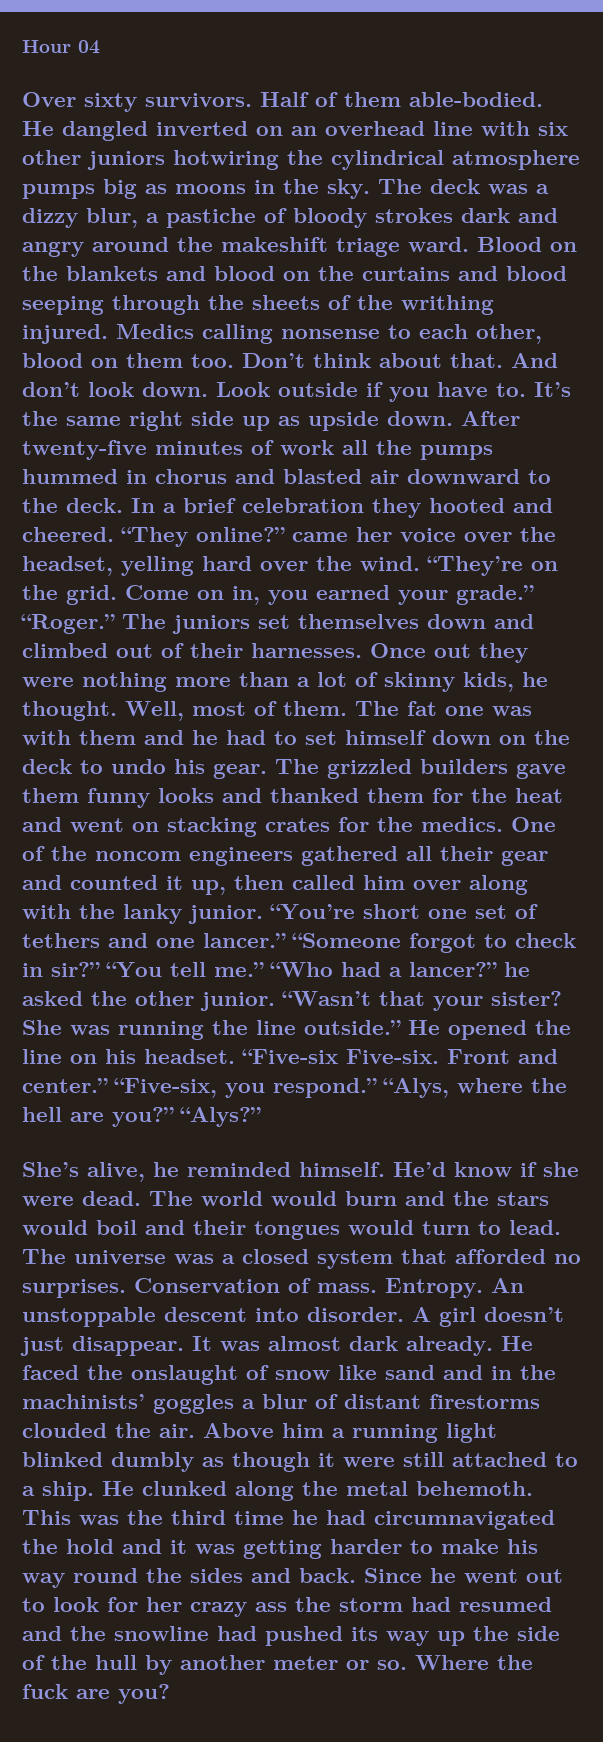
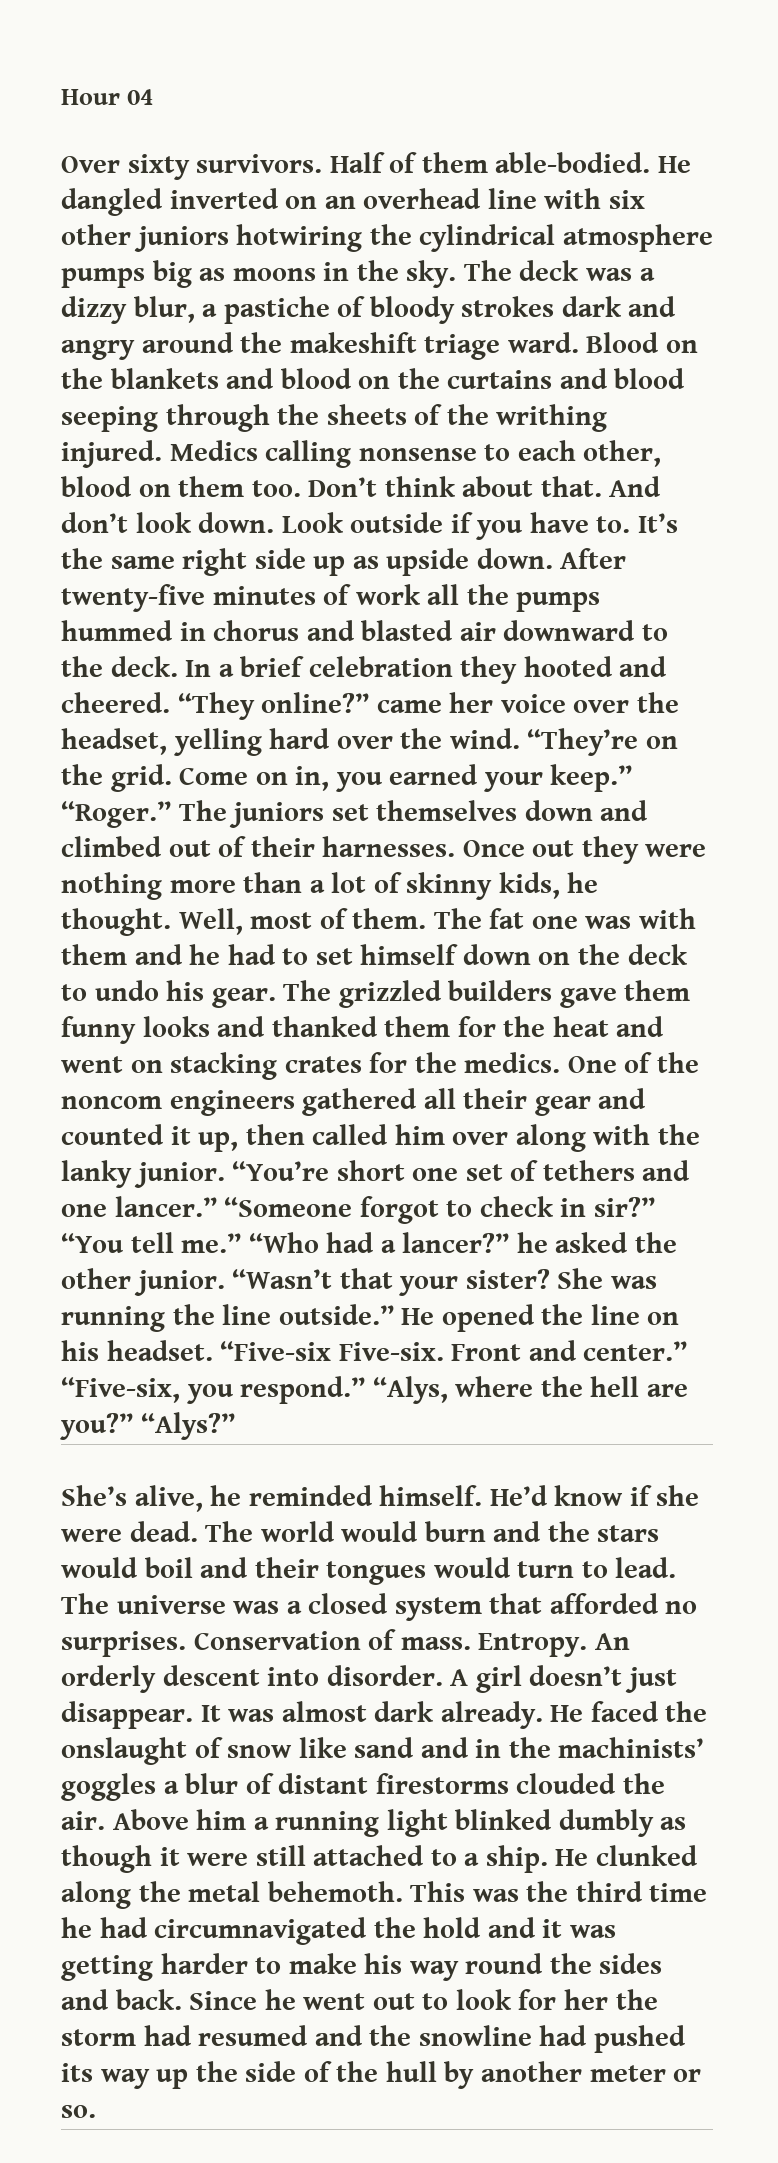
[456,585,534,605] grade.” -> [550,764,633,792] keep.”
[22,1307,156,1327] unstoppable -> [61,1665,156,1693] orderly
[190,1602,287,1617] crazy ass -> (609, 1999) none
[415,1655,533,1670] [22,1684,170,1704] Where the fuck are you? -> (96, 2111) none

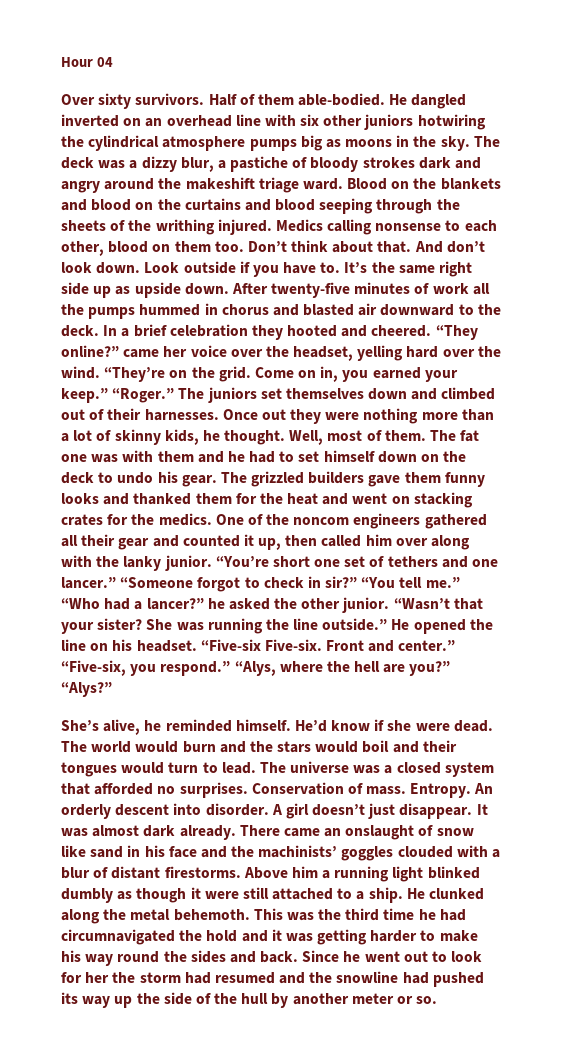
[550,1701,708,1722] He faced the -> [239,825,342,837] There came an
[420,1737,502,1758] and in -> [127,845,227,858] in his face and
(156, 1787) none -> [397,845,488,858] clouded with
[375,1773,665,1794] [61,1811,105,1830] firestorms clouded the air. -> [164,866,241,878] firestorms.

